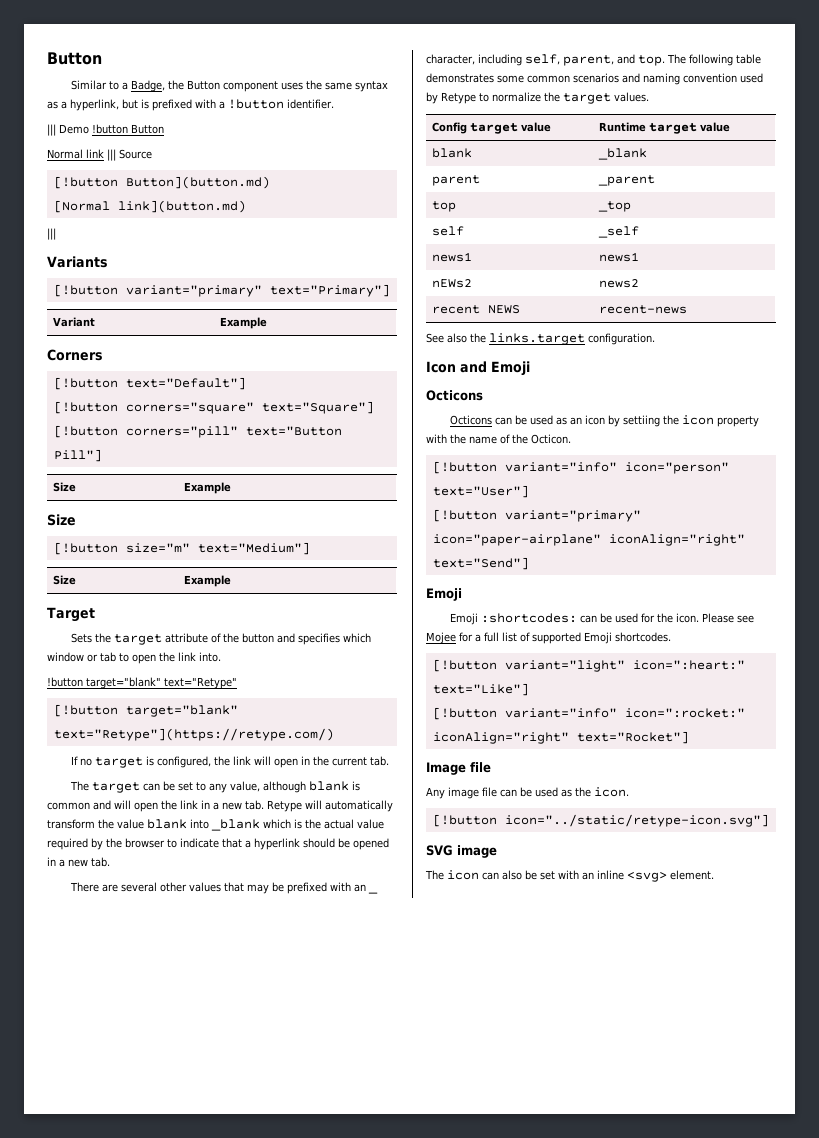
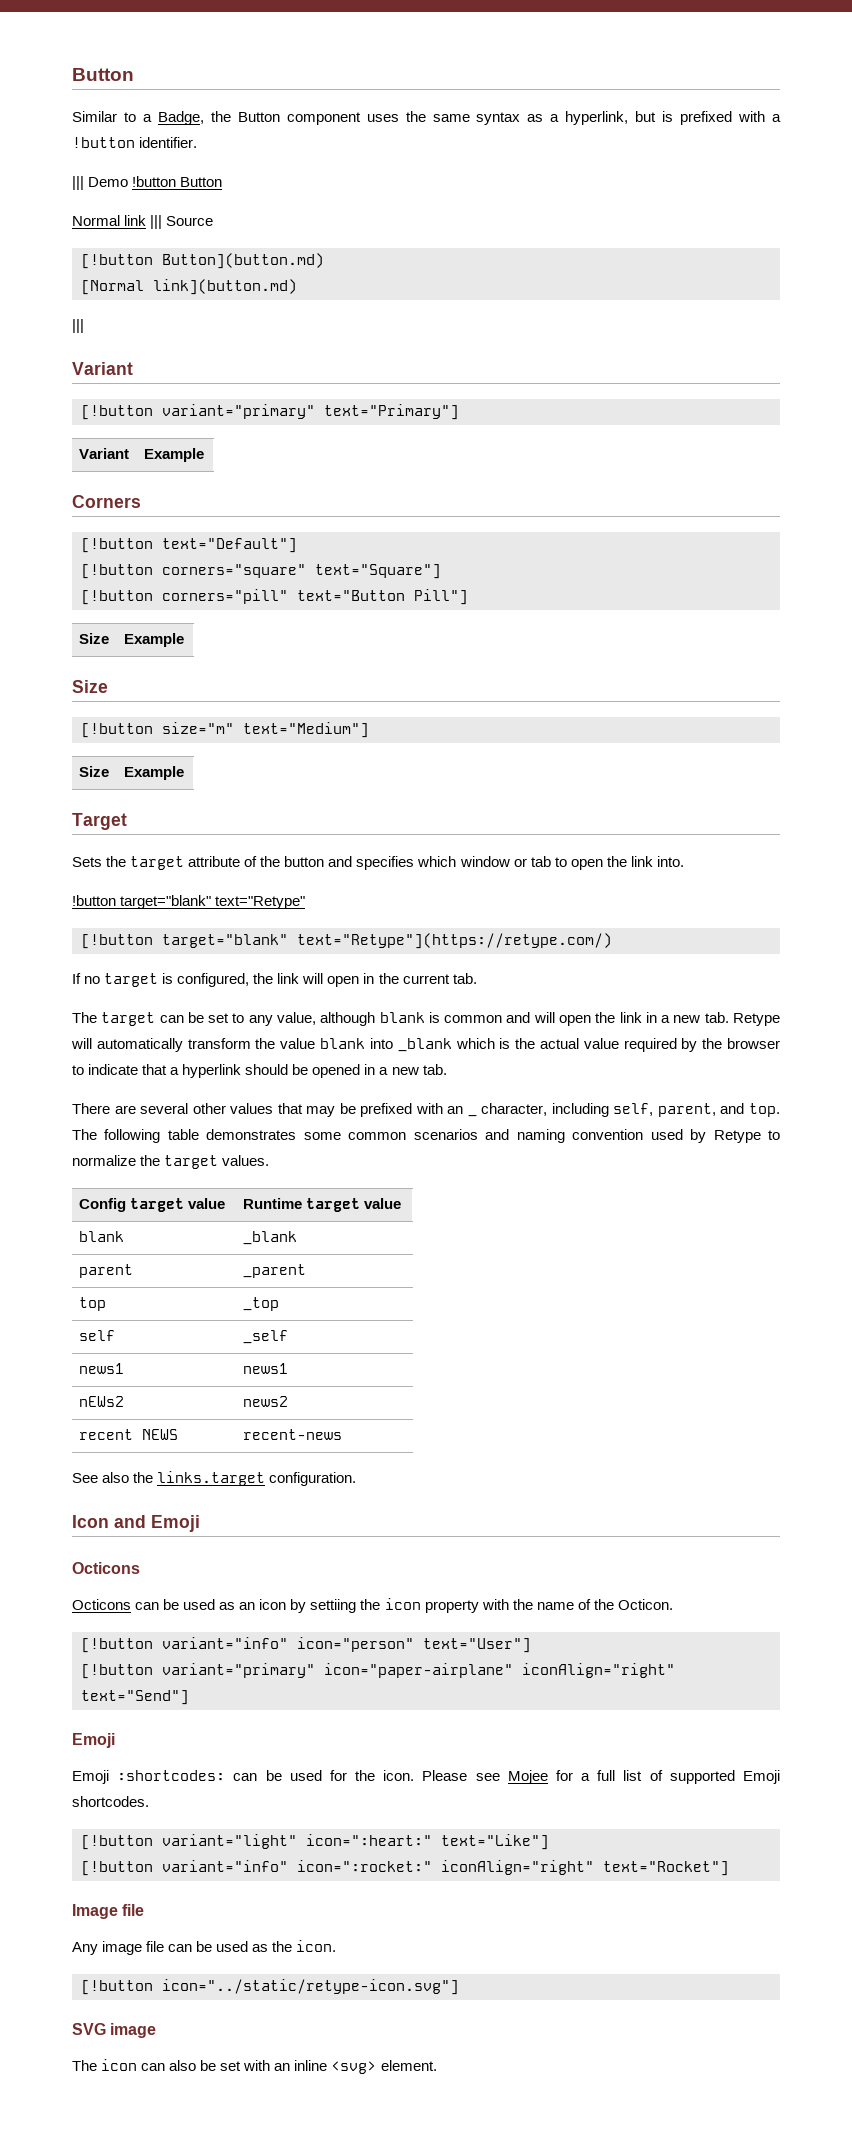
[47,256,108,268] Variants -> [72,362,133,375] Variant

